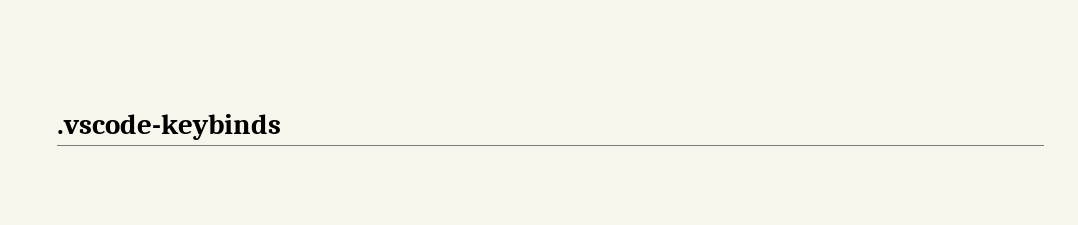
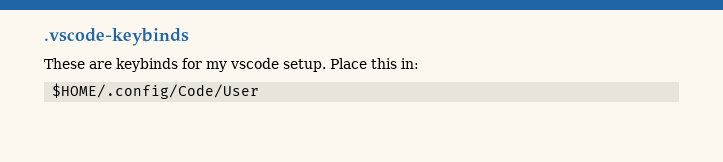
(281, 127) none -> [44,58,419,72] [52,83,260,99] // These are keybinds for my vscode setup. Place this in: // $HOME/.config/Code/User

